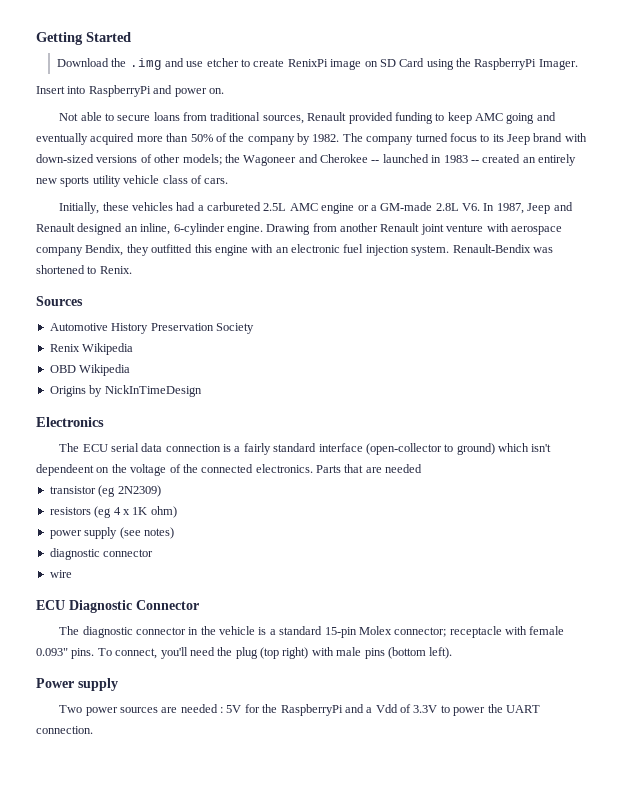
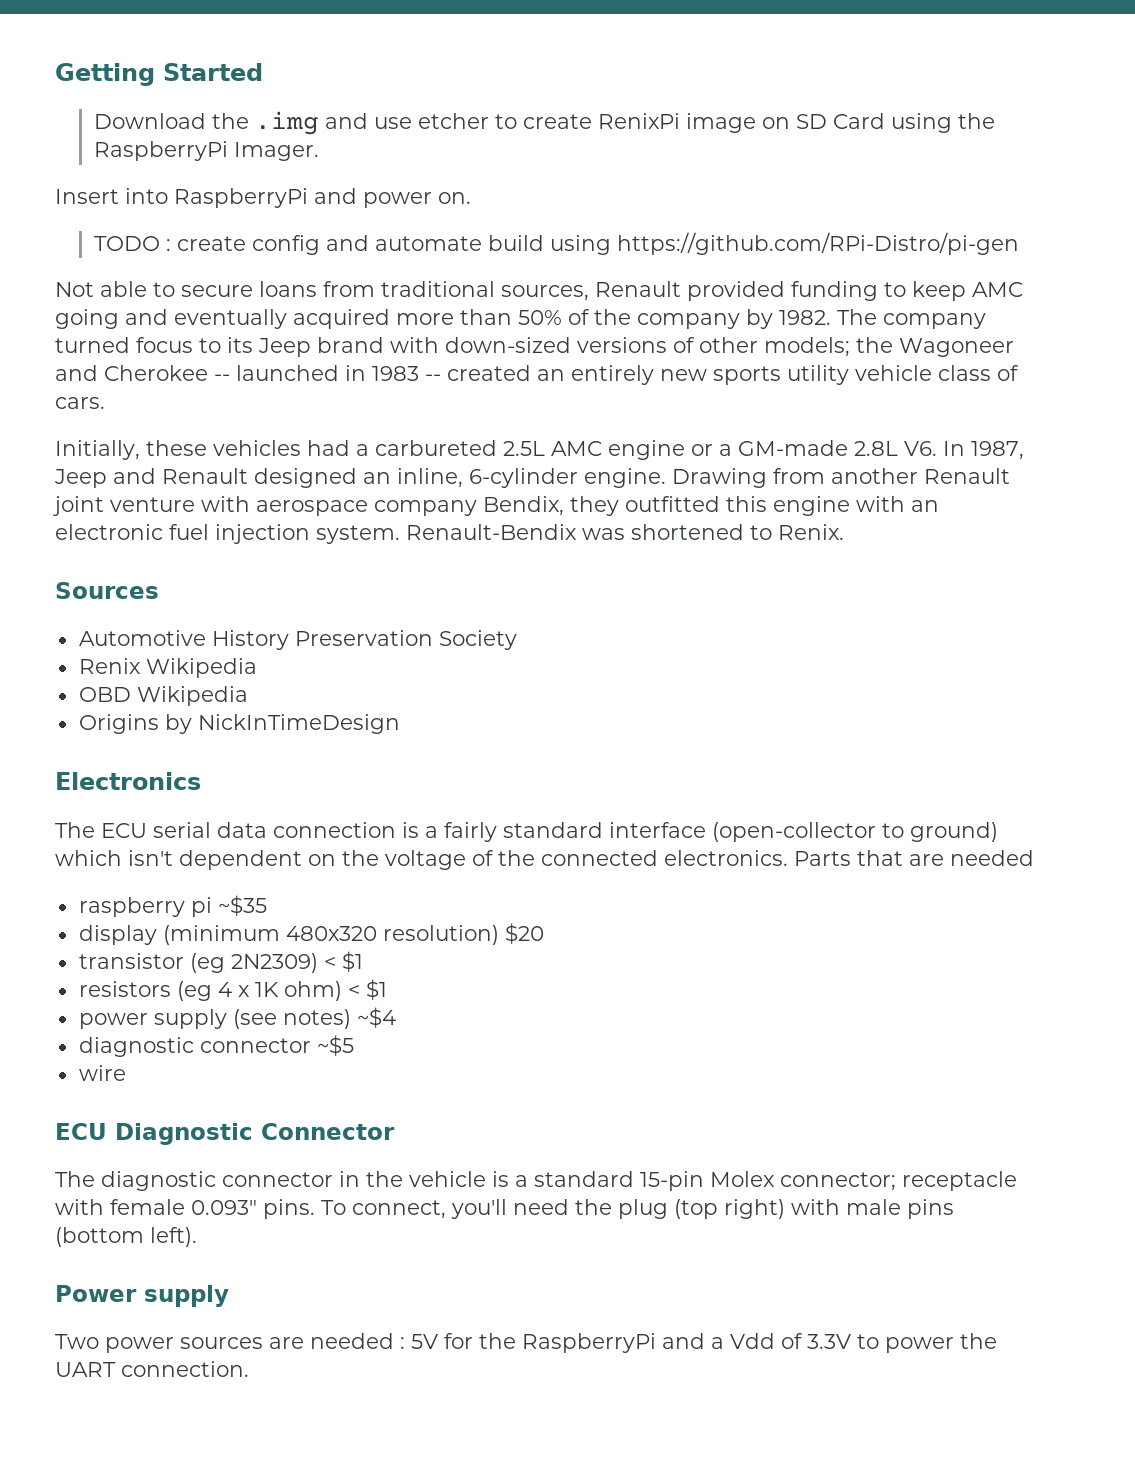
(224, 91) none -> [94,232,1020,255] // TODO : create config and automate build using https://github.com/RPi-Distro/pi-gen
[36,464,94,476] dependeent -> [179,850,302,870] dependent
(423, 468) none -> [78,895,267,917] [78,923,544,945] // raspberry pi ~$35 // display (minimum 480x320 resolution) $20
(161, 491) none -> [323,951,363,972] < $1
(177, 512) none -> [347,979,387,1000] < $1
[49,548,154,560] // diagnostic connector -> [356,1007,396,1028] [78,1035,354,1057] ~$4 // diagnostic connector ~$5

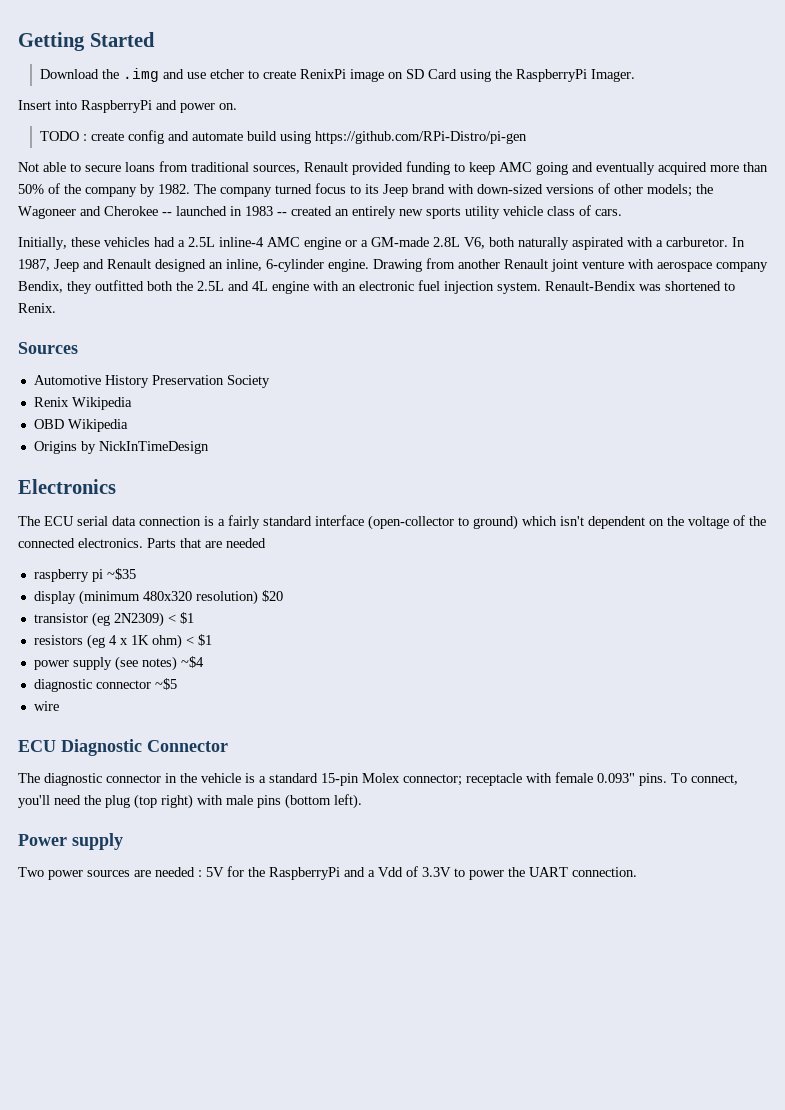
[375,440,545,456] carbureted 2.5L -> [188,237,264,247] 2.5L inline-4
[904,441,937,456] V6. -> [464,237,728,250] V6, both naturally aspirated with a carburetor.
[726,496,767,512] this -> [147,281,268,291] both the 2.5L and 4L

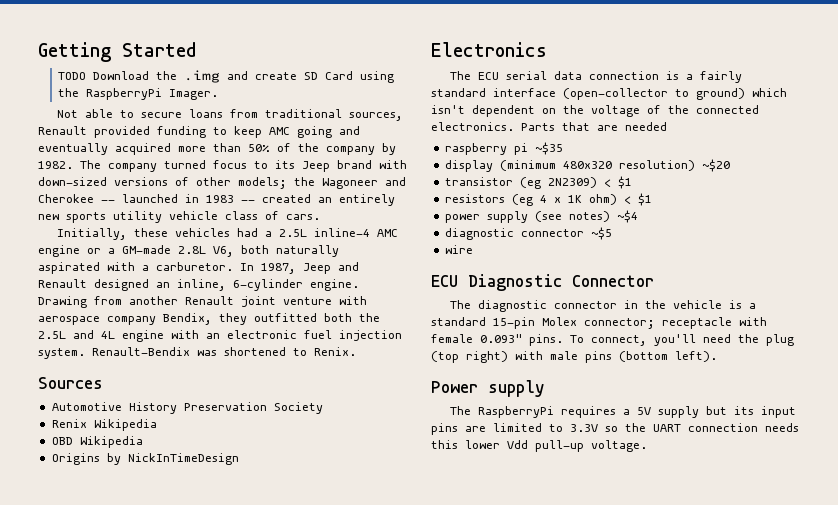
(155, 39) none -> [58,72,87,80] TODO
[187,69,404,82] use etcher to create RenixPi image on -> [255,72,298,80] create
[18,100,237,113] [40,130,528,144] // Insert into RaspberryPi and power on. // TODO : create config and automate build using https://github.com/RPi-Distro/pi-gen -> (219, 94) none
[261,590,283,602] $20 -> [701,159,730,172] ~$20
[18,866,637,880] Two power sources are needed : 5V for the RaspberryPi and a Vdd of 3.3V to power the UART connection. -> [450,406,797,418] [431,423,799,435] [431,440,647,452] The RaspberryPi requires a 5V supply but its input pins are limited to 3.3V so the UART connection needs this lower Vdd pull-up voltage.

